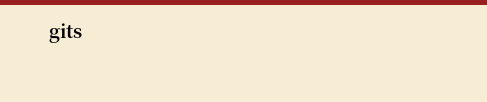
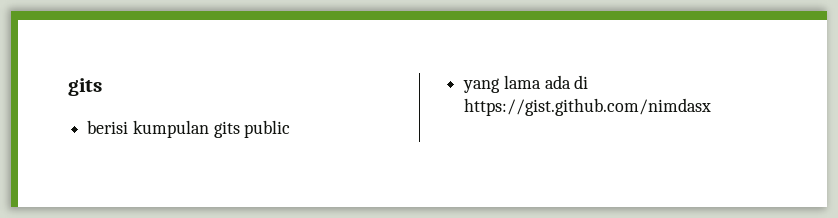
[49,23,82,43] gits -> [68,78,102,96] [87,120,291,138] [463,75,589,93] [464,98,712,116] gits // berisi kumpulan gits public // yang lama ada di https://gist.github.com/nimdasx

